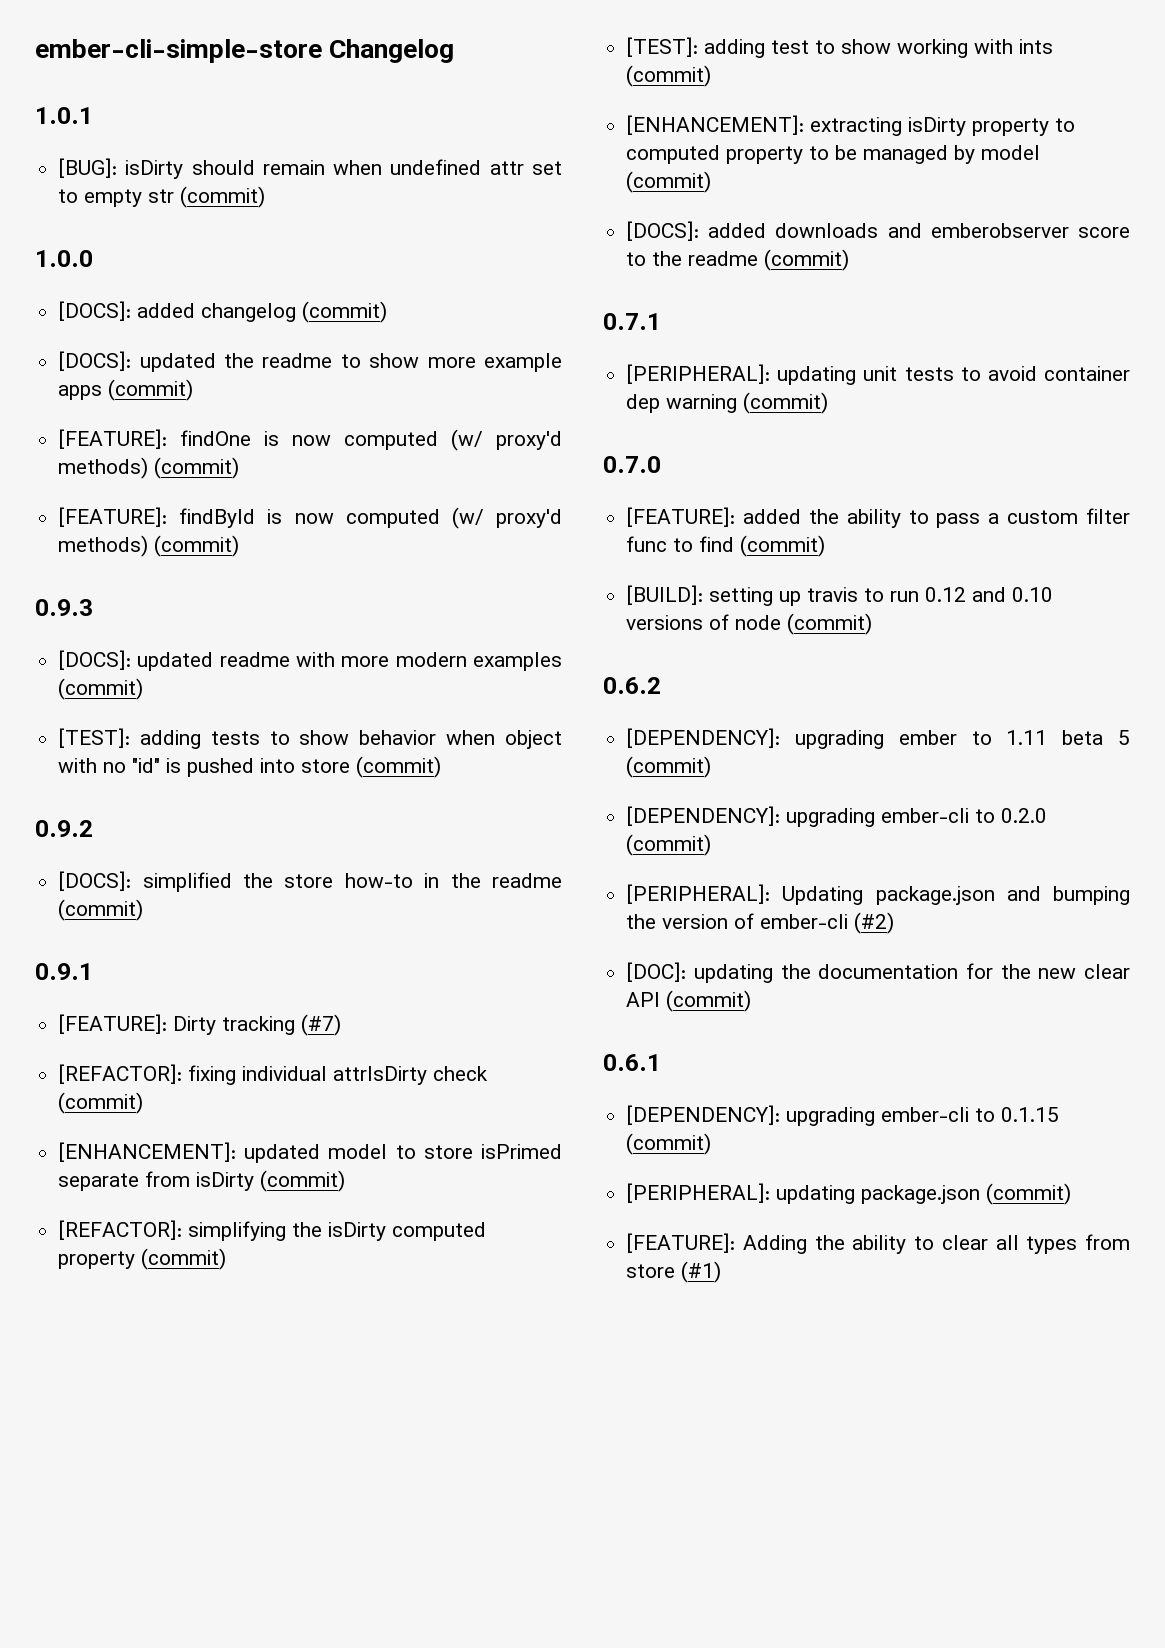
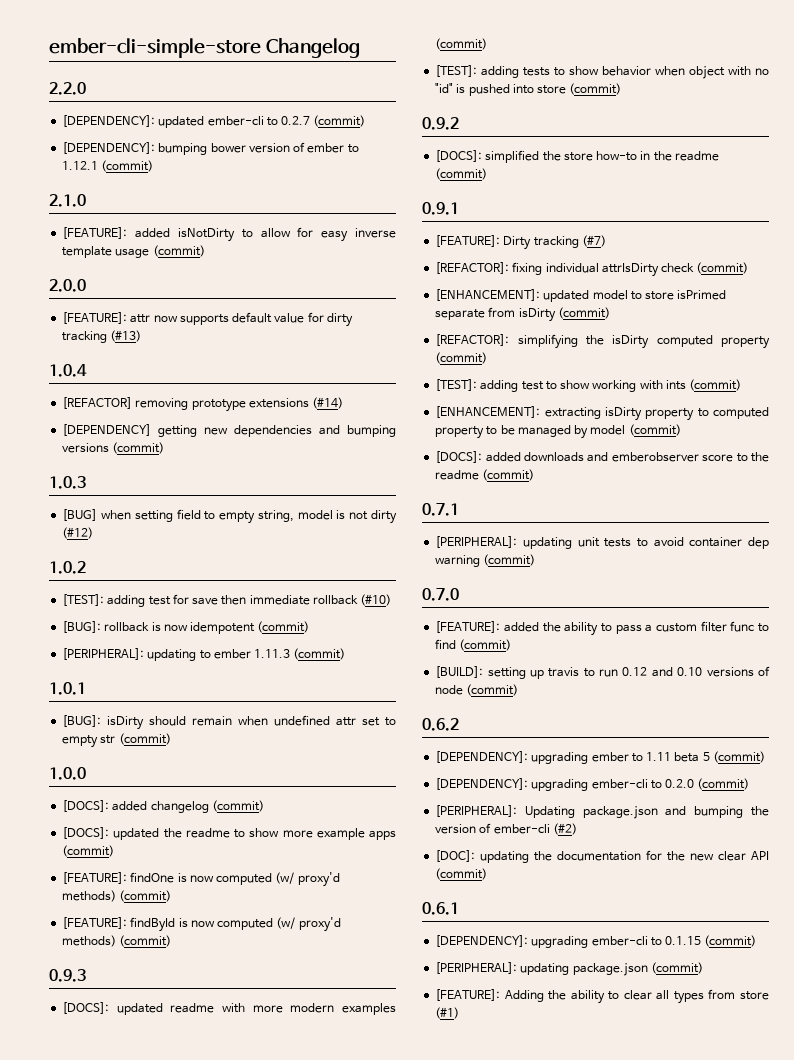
(455, 51) none -> [49,82,86,95] [62,115,366,128] [62,142,359,155] [62,160,154,172] [49,194,86,207] [62,227,396,242] [62,245,205,258] [49,279,86,292] [62,312,353,327] [62,330,142,343] [49,364,87,377] [62,397,344,412] [62,424,396,437] [62,442,165,454] [49,476,86,489] [62,509,397,524] [62,527,94,539] [49,561,86,574] [62,594,392,607] [62,621,310,634] [62,648,346,661] // 2.2.0 // [DEPENDENCY]: updated ember-cli to 0.2.7 (commit) // [DEPENDENCY]: bumping bower version of ember to 1.12.1 (commit) // 2.1.0 // [FEATURE]: added isNotDirty to allow for easy inverse template usage (commit) // 2.0.0 // [FEATURE]: attr now supports default value for dirty tracking (#13) // 1.0.4 // [REFACTOR] removing prototype extensions (#14) // [DEPENDENCY] getting new dependencies and bumping versions (commit) // 1.0.3 // [BUG] when setting field to empty string, model is not dirty (#12) // 1.0.2 // [TEST]: adding test for save then immediate rollback (#10) // [BUG]: rollback is now idempotent (commit) // [PERIPHERAL]: updating to ember 1.11.3 (commit)

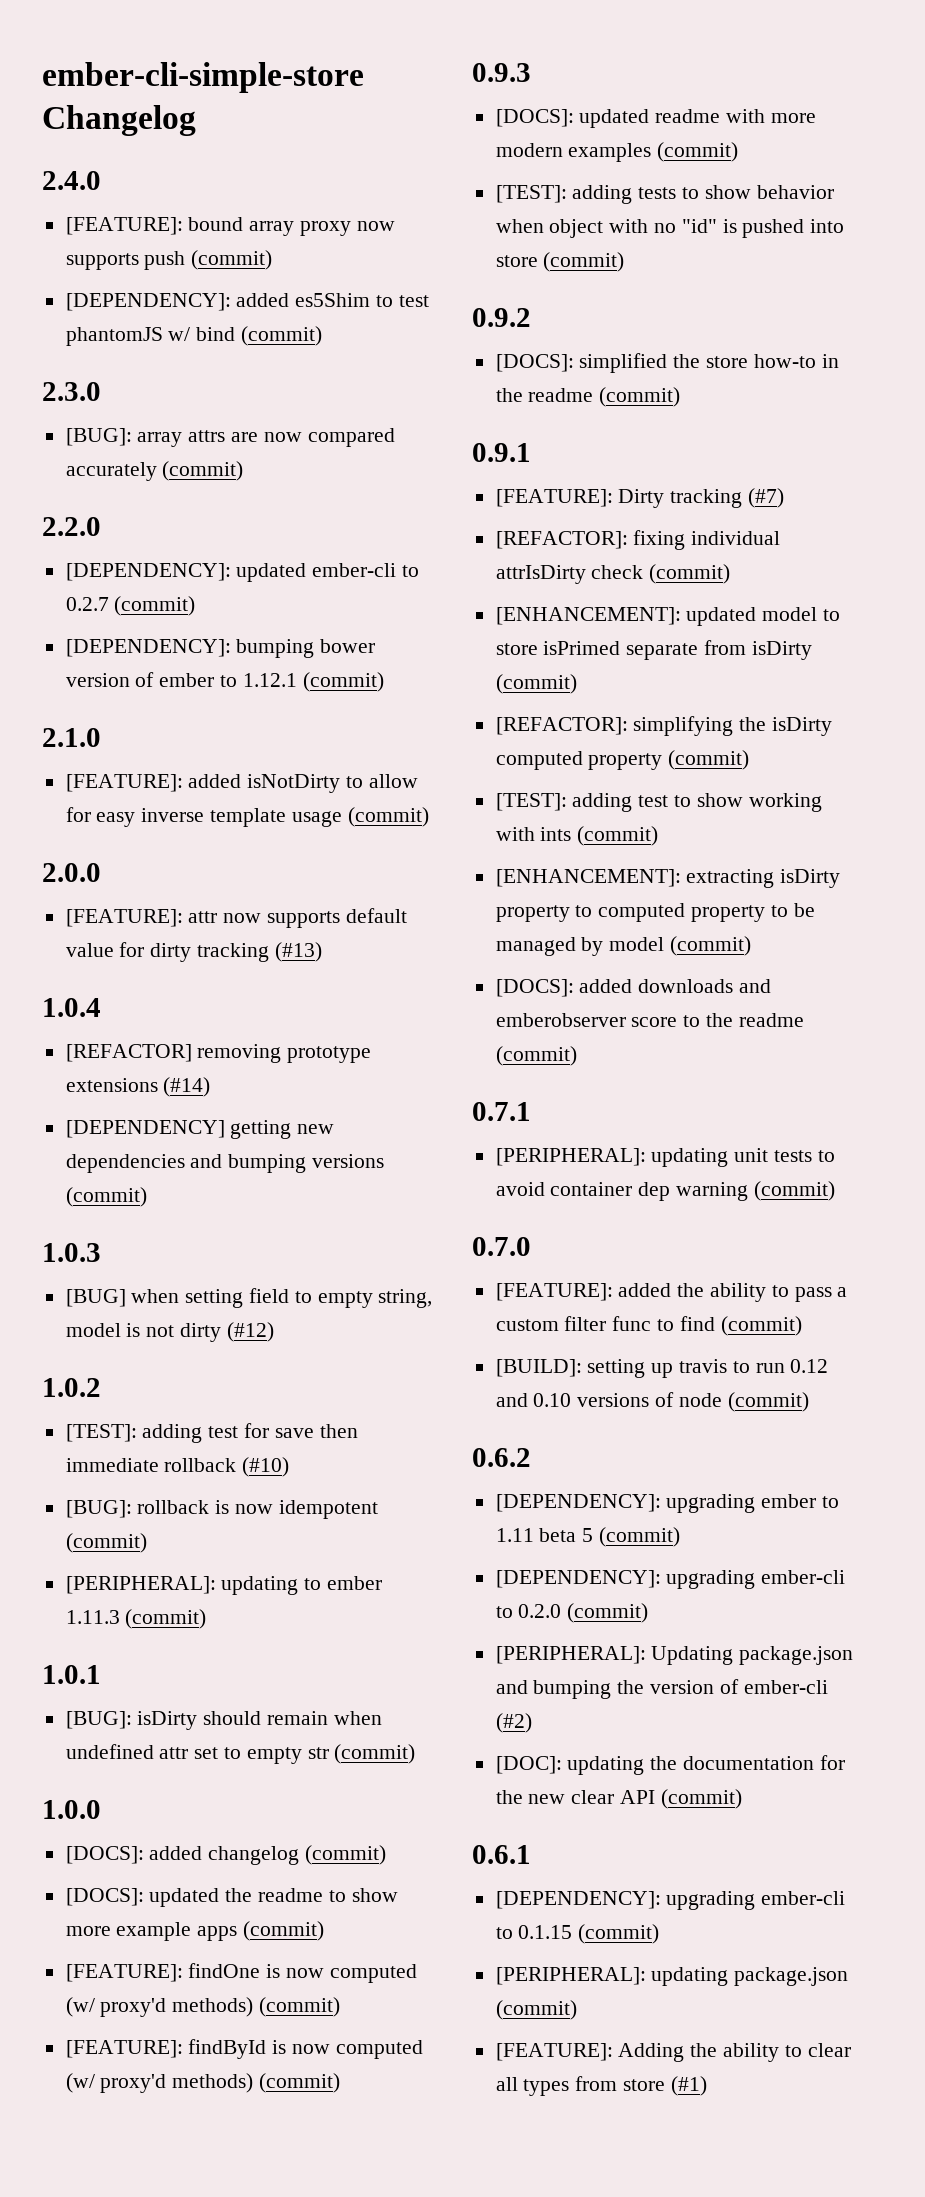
(360, 48) none -> [42,171,101,190] [65,217,395,236] [65,250,273,270] [65,293,429,311] [65,326,323,346] [42,382,101,401] [65,428,395,447] [65,461,244,481] // 2.4.0 // [FEATURE]: bound array proxy now supports push (commit) // [DEPENDENCY]: added es5Shim to test phantomJS w/ bind (commit) // 2.3.0 // [BUG]: array attrs are now compared accurately (commit)

